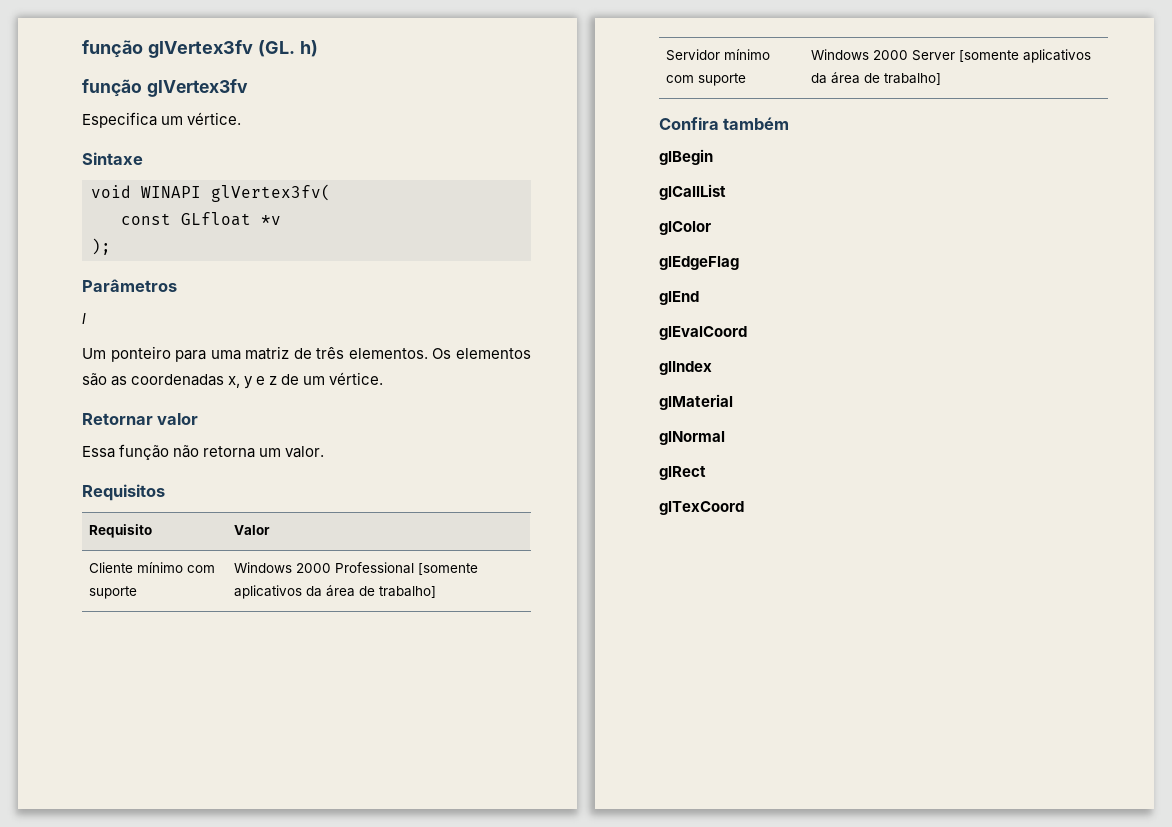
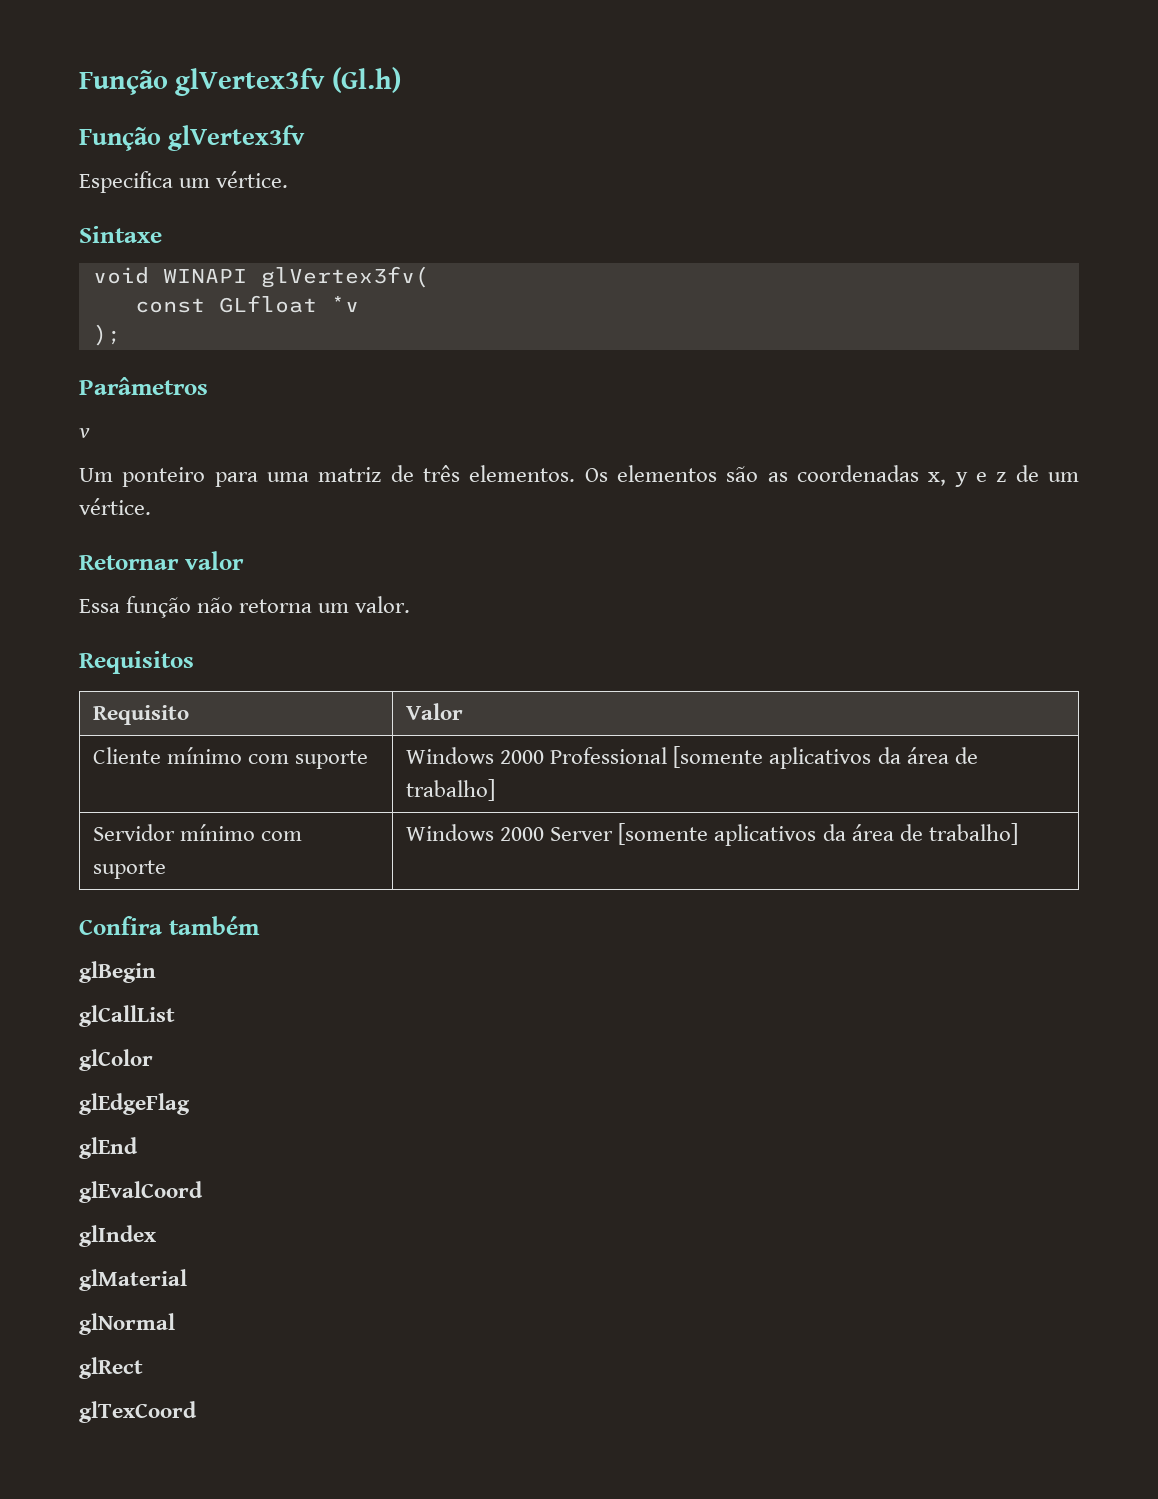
[82,40,318,58] [82,79,142,97] função glVertex3fv (GL. h) // função -> [79,67,401,96] [79,127,161,151] Função glVertex3fv (Gl.h) // Função
[82,313,86,324] l -> [79,428,90,438] v

